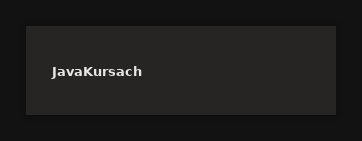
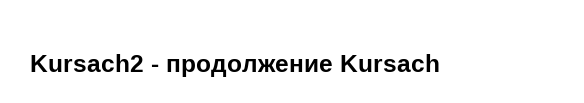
[51,66,142,79] JavaKursach -> [30,54,440,77] Kursach2 - продолжение Kursach

